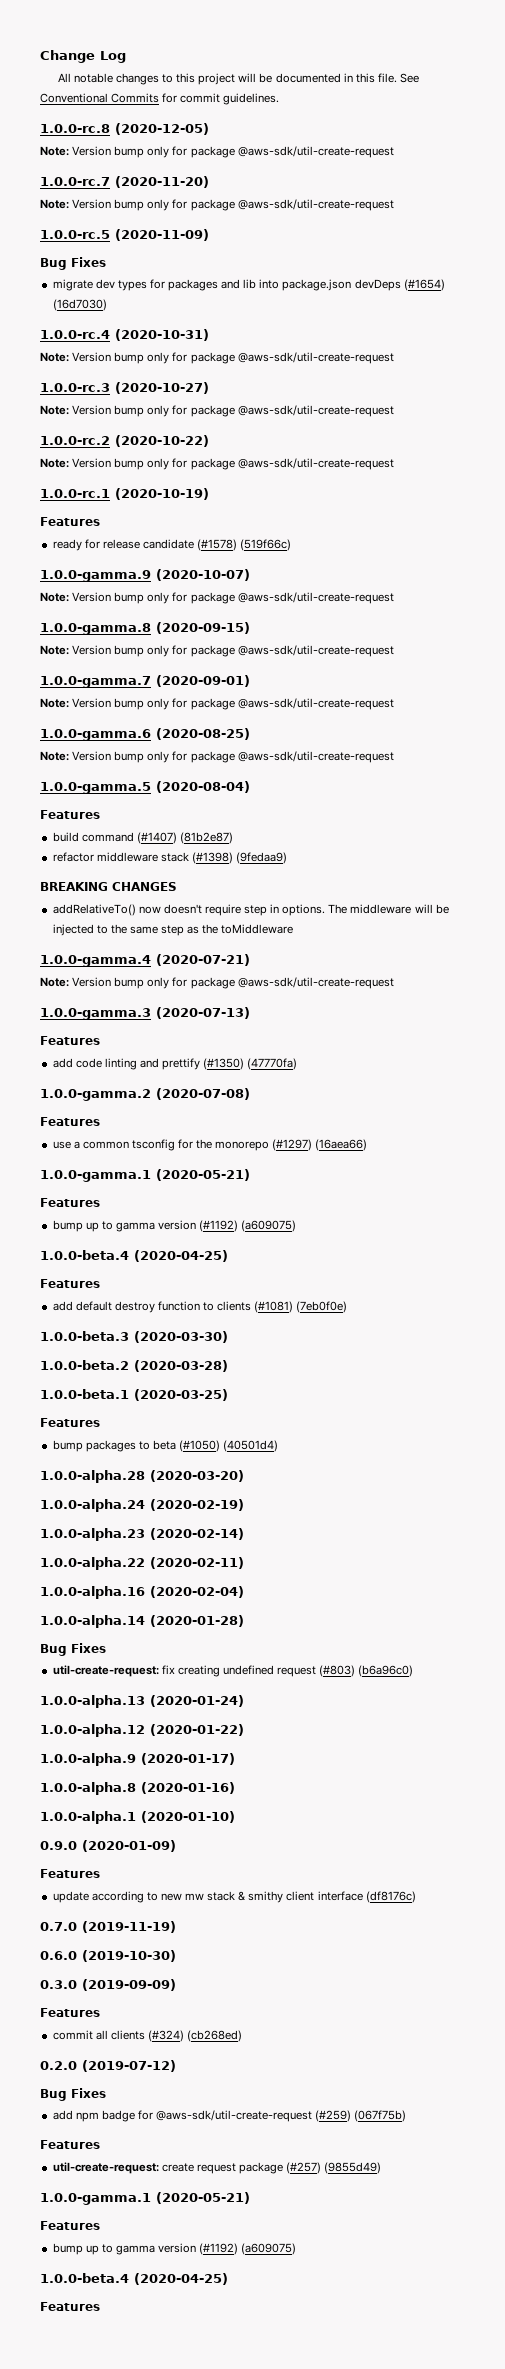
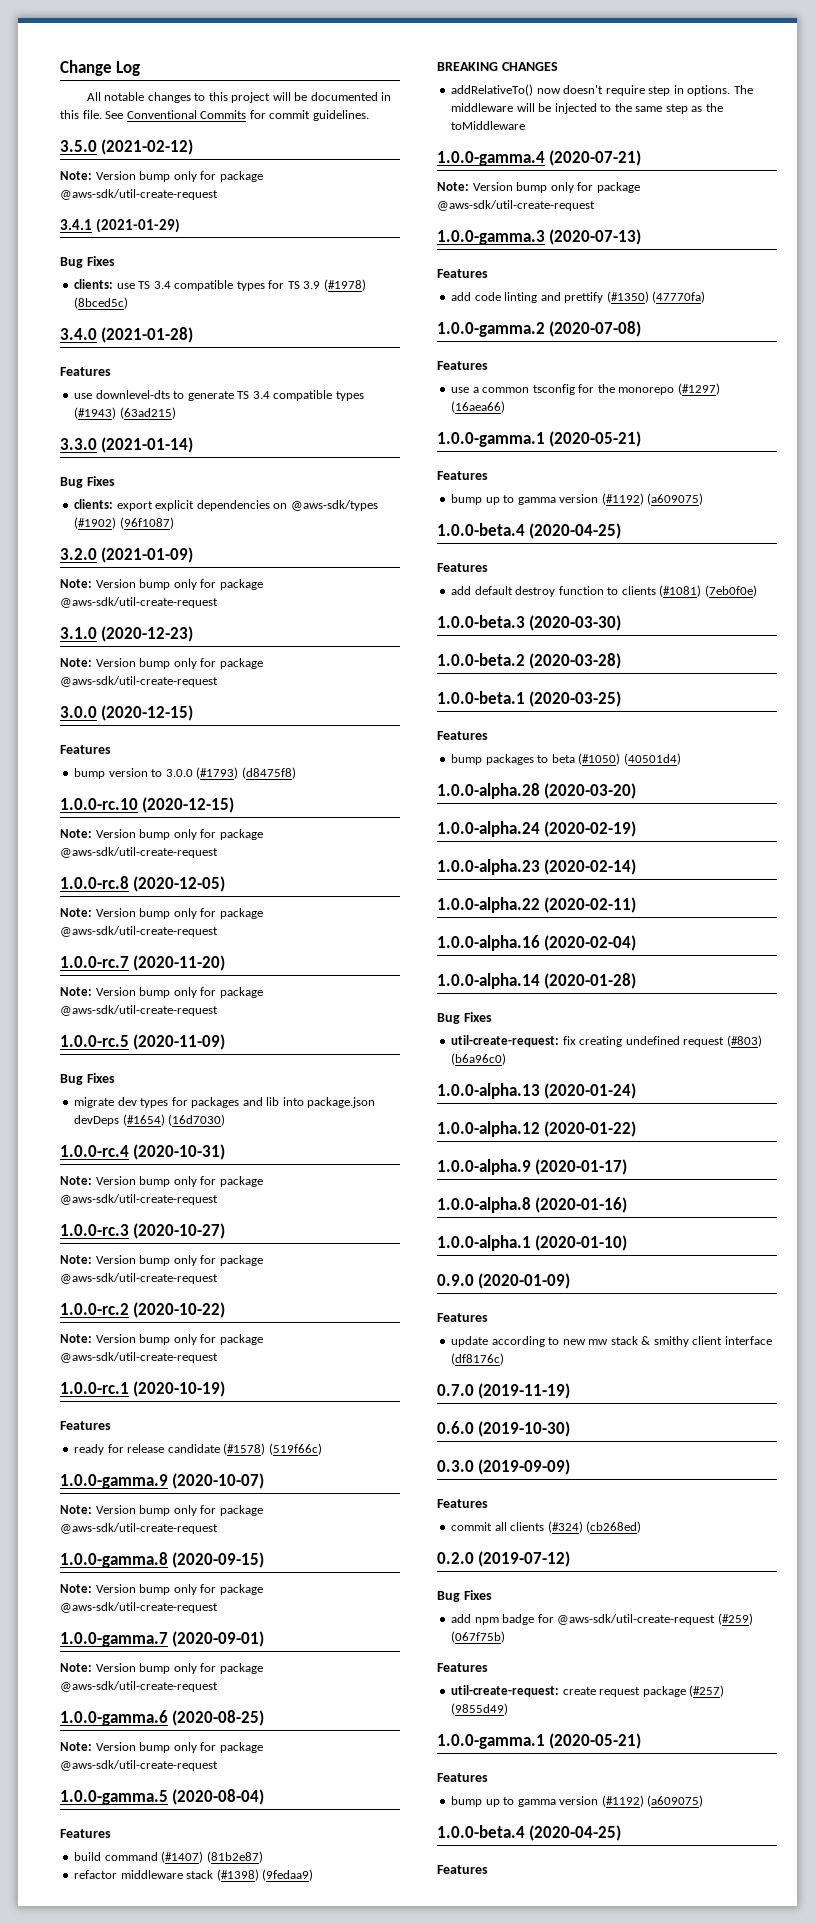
(280, 99) none -> [60,139,194,155] [60,171,263,182] [60,189,218,200] [60,218,181,233] [60,256,115,268] [74,279,366,291] [74,297,129,309] [60,327,194,343] [60,367,111,376] [74,390,364,401] [74,407,176,419] [60,437,194,453] [60,476,115,488] [74,499,378,511] [74,517,174,529] [60,547,194,563] [60,579,263,590] [60,597,218,608] [60,626,194,642] [60,658,263,669] [60,676,218,687] [60,705,194,721] [60,745,111,754] [74,767,296,779] [60,797,235,813] [60,829,263,840] [60,847,218,858] // 3.5.0 (2021-02-12) // Note: Version bump only for package @aws-sdk/util-create-request // 3.4.1 (2021-01-29) // Bug Fixes // clients: use TS 3.4 compatible types for TS 3.9 (#1978) (8bced5c) // 3.4.0 (2021-01-28) // Features // use downlevel-dts to generate TS 3.4 compatible types (#1943) (63ad215) // 3.3.0 (2021-01-14) // Bug Fixes // clients: export explicit dependencies on @aws-sdk/types (#1902) (96f1087) // 3.2.0 (2021-01-09) // Note: Version bump only for package @aws-sdk/util-create-request // 3.1.0 (2020-12-23) // Note: Version bump only for package @aws-sdk/util-create-request // 3.0.0 (2020-12-15) // Features // bump version to 3.0.0 (#1793) (d8475f8) // 1.0.0-rc.10 (2020-12-15) // Note: Version bump only for package @aws-sdk/util-create-request

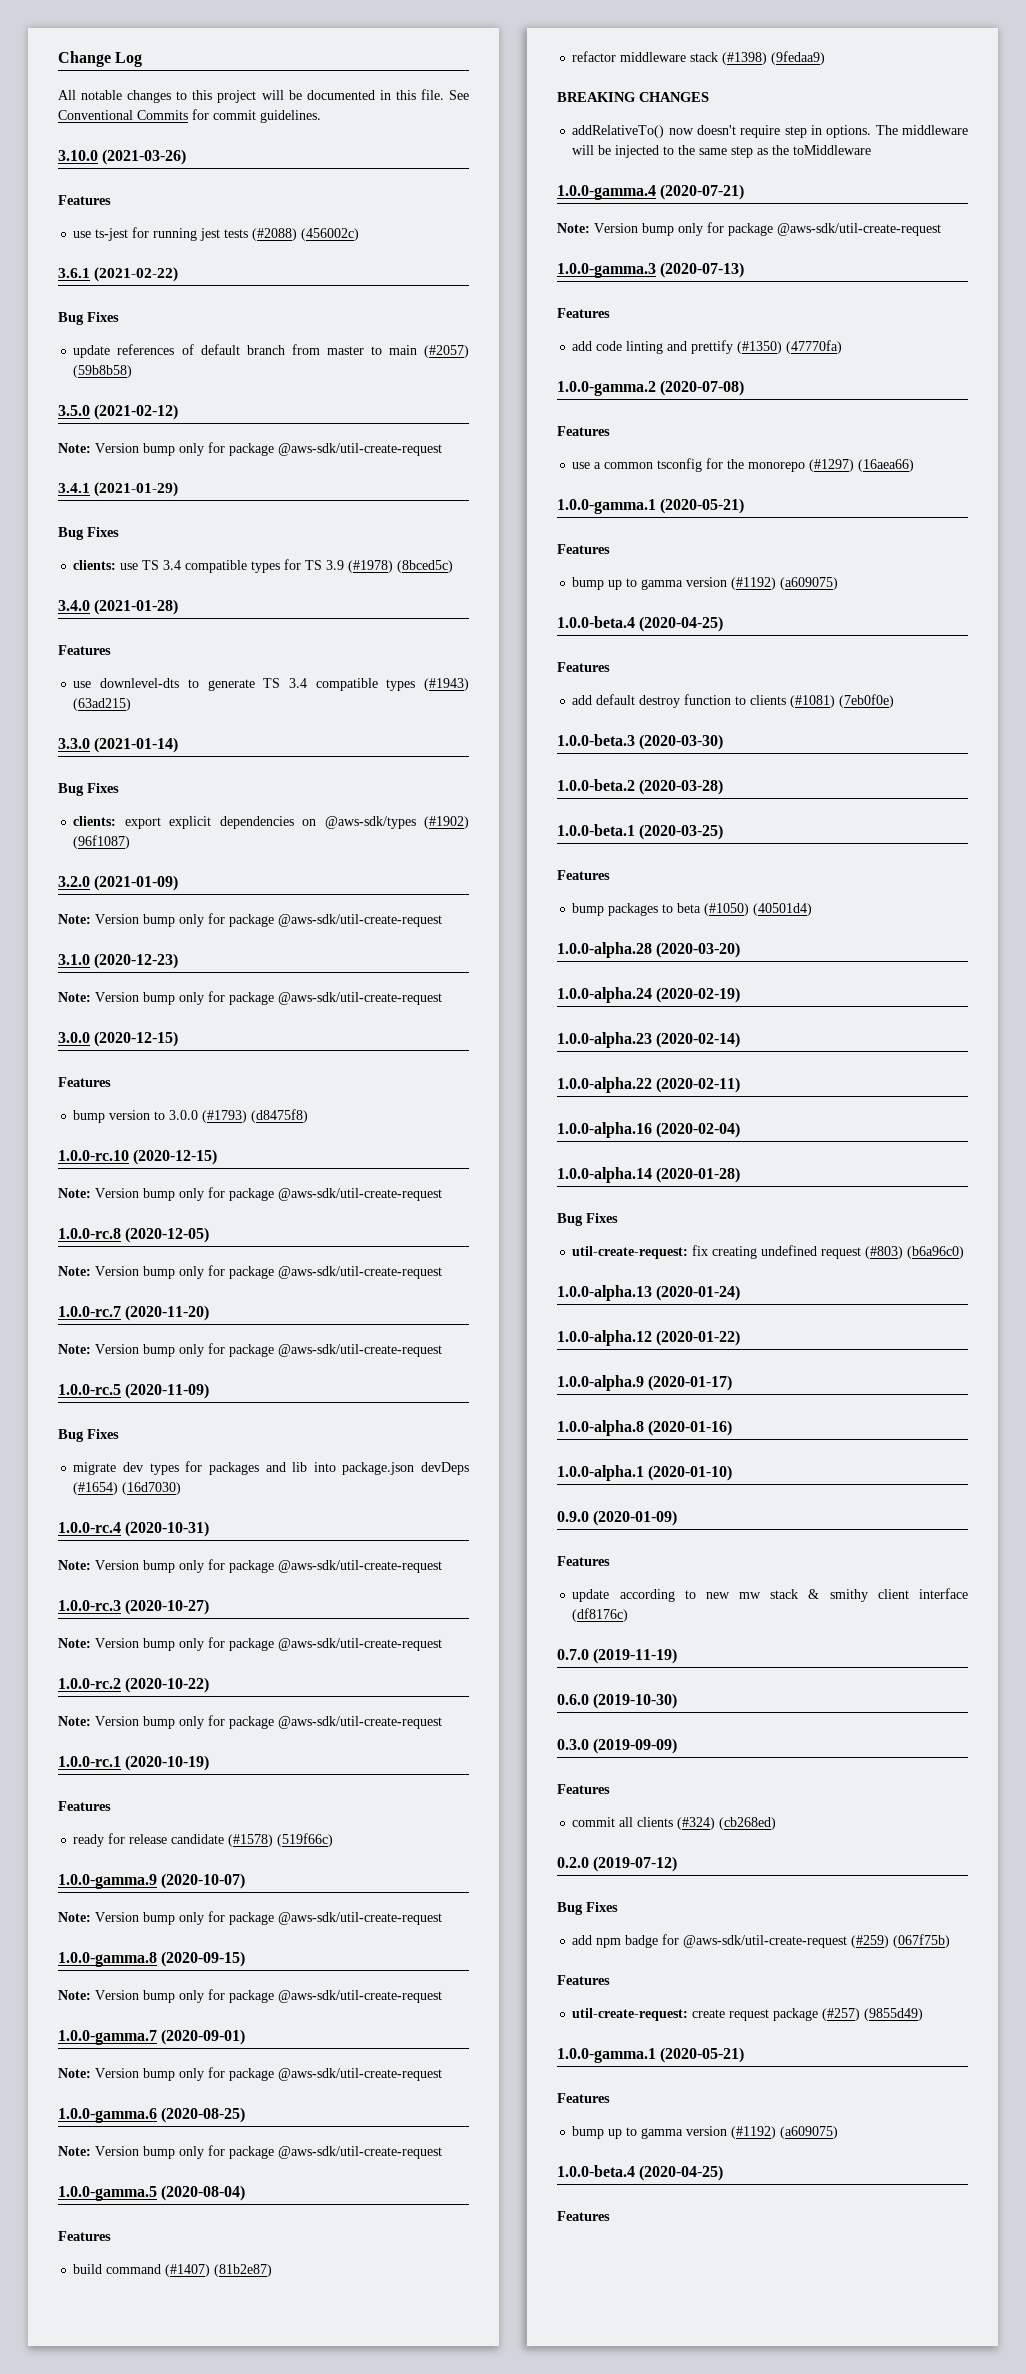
(369, 115) none -> [58,149,187,165] [58,195,111,205] [73,227,360,241] [58,267,179,282] [58,312,119,325] [73,344,469,358] [73,365,133,378] // 3.10.0 (2021-03-26) // Features // use ts-jest for running jest tests (#2088) (456002c) // 3.6.1 (2021-02-22) // Bug Fixes // update references of default branch from master to main (#2057) (59b8b58)

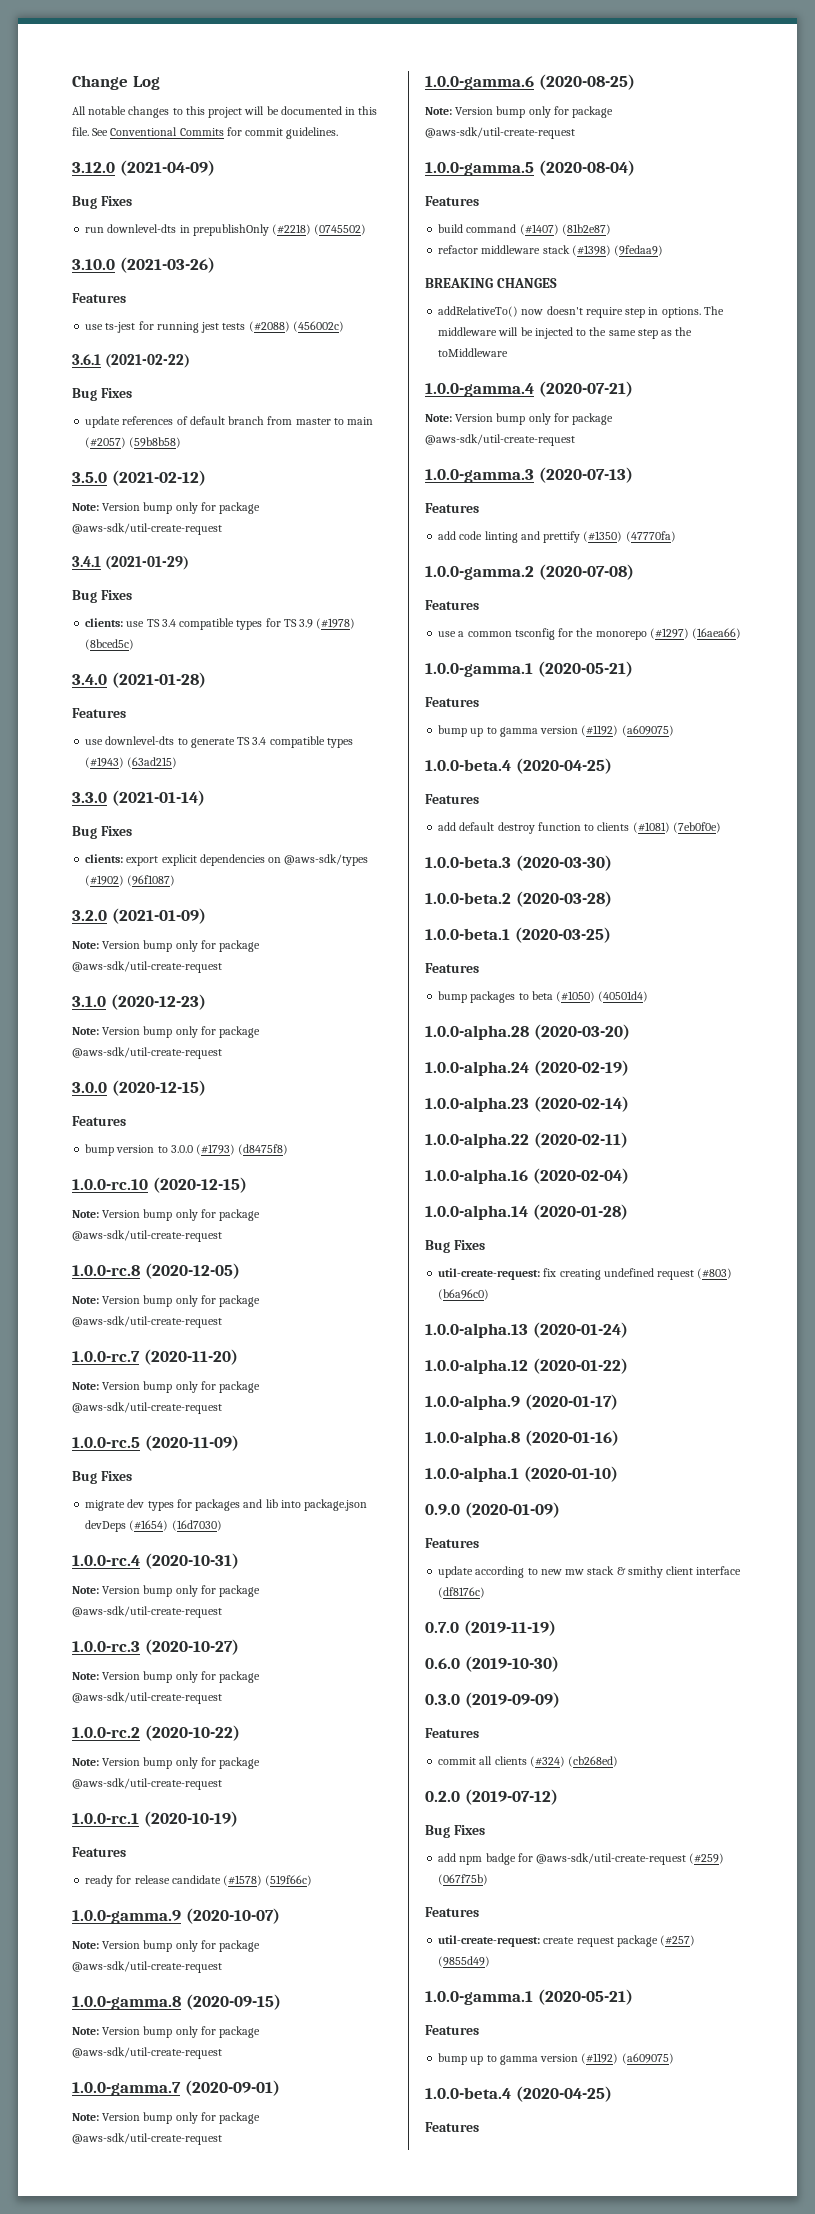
(321, 116) none -> [72,160,215,176] [72,196,132,209] [85,224,367,236] // 3.12.0 (2021-04-09) // Bug Fixes // run downlevel-dts in prepublishOnly (#2218) (0745502)

